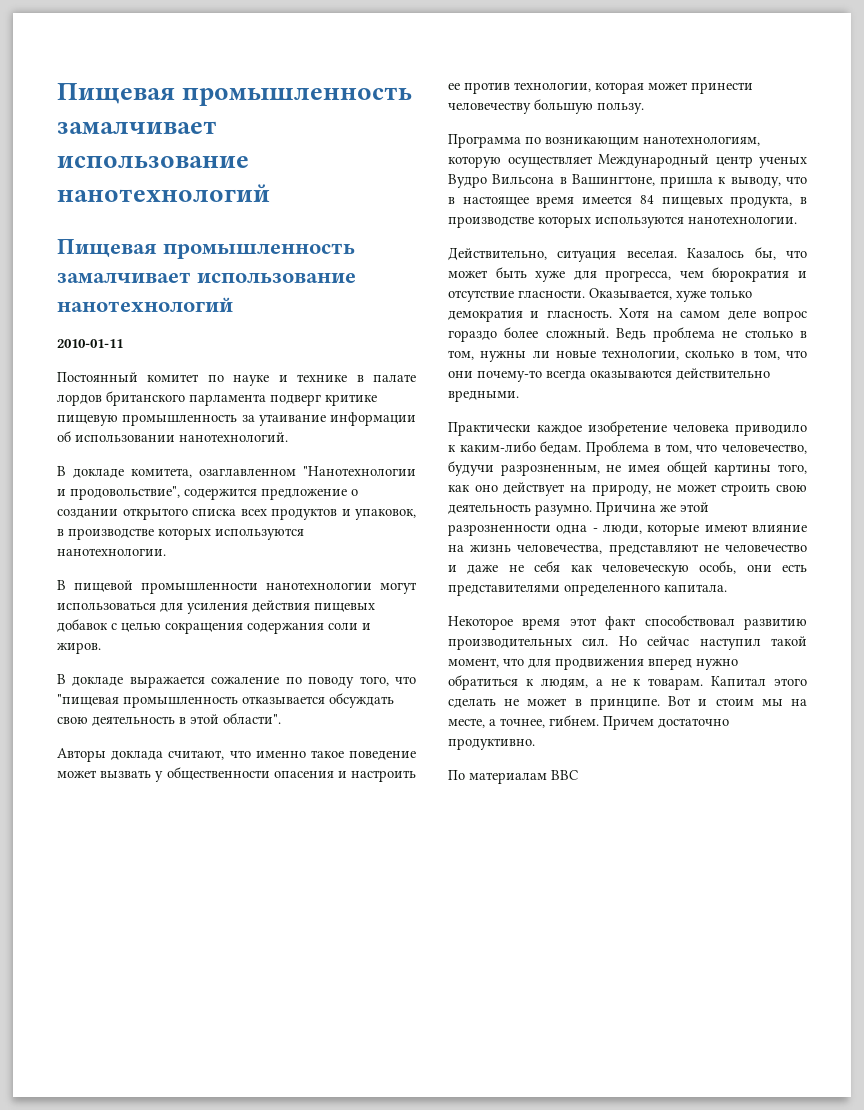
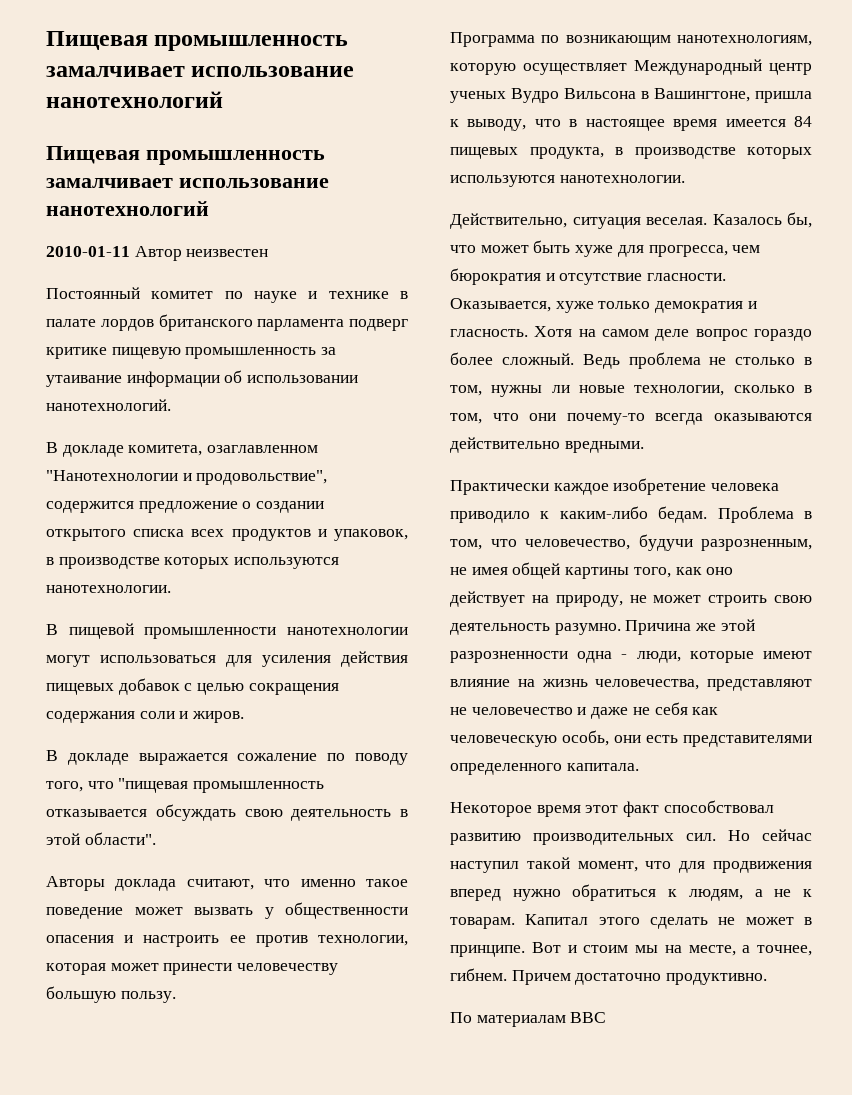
(123, 343) none -> [134,246,269,261] Автор неизвестен

